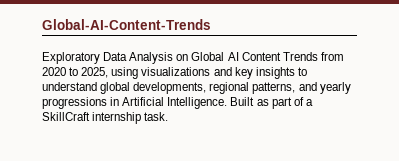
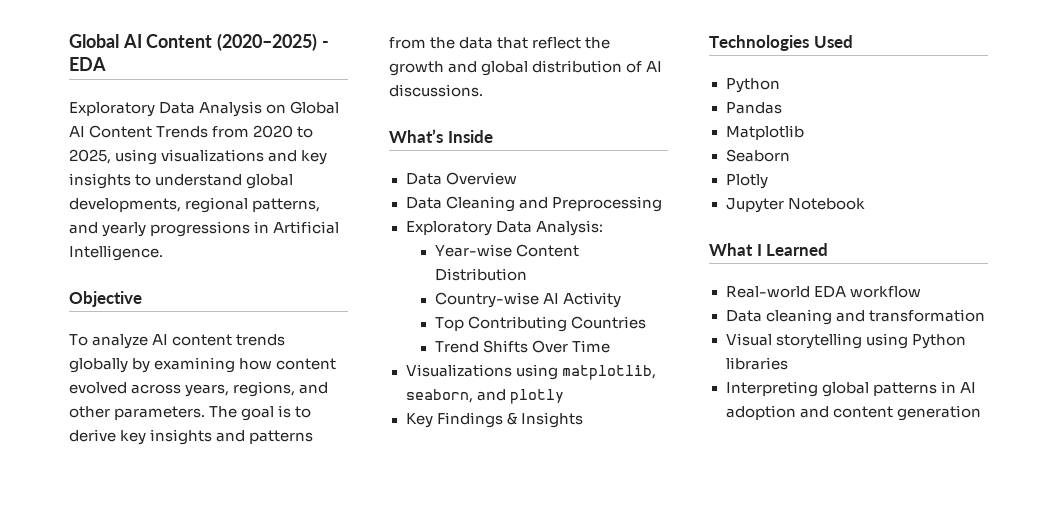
[42,19,211,30] Global-AI-Content-Trends -> [69,33,329,51] [69,57,106,71] Global AI Content (2020–2025) - EDA
[230,97,313,109] [42,112,169,124] Built as part of a SkillCraft internship task. -> [69,291,142,307] [69,334,286,349] [69,357,337,373] [69,381,329,397] [69,405,312,421] [69,429,314,445] [389,37,611,49] [389,60,663,76] [389,84,483,97] [389,129,493,143] [405,172,517,185] [405,196,662,212] [405,220,603,236] [434,244,579,257] [434,268,527,281] [434,292,621,308] [434,316,646,332] [434,340,610,353] [405,364,656,380] [405,389,564,404] [405,412,583,428] [709,35,853,51] [725,78,780,93] [725,102,782,114] [725,125,804,140] [725,149,790,162] [725,174,768,189] [725,198,865,213] [709,243,829,256] [725,286,921,298] [725,309,985,325] [725,333,966,349] [725,357,788,370] [725,381,976,397] [725,405,981,421] // Objective // To analyze AI content trends globally by examining how content evolved across years, regions, and other parameters. The goal is to derive key insights and patterns from the data that reflect the growth and global distribution of AI discussions. // What’s Inside // Data Overview // Data Cleaning and Preprocessing // Exploratory Data Analysis: // Year-wise Content Distribution // Country-wise AI Activity // Top Contributing Countries // Trend Shifts Over Time // Visualizations using matplotlib, seaborn, and plotly // Key Findings & Insights // Technologies Used // Python // Pandas // Matplotlib // Seaborn // Plotly // Jupyter Notebook // What I Learned // Real-world EDA workflow // Data cleaning and transformation // Visual storytelling using Python libraries // Interpreting global patterns in AI adoption and content generation

